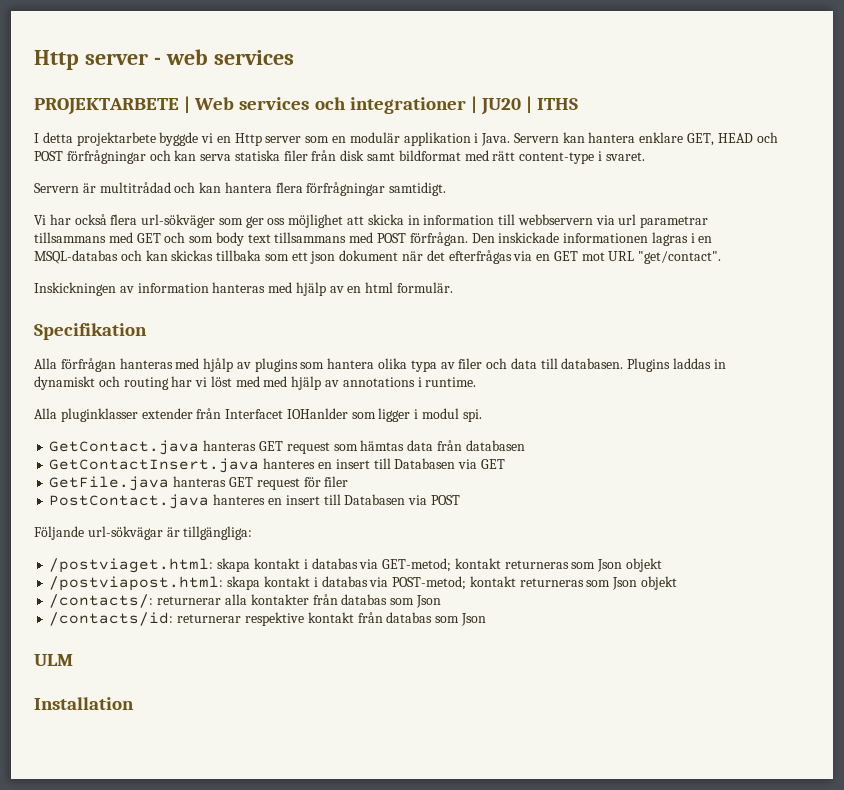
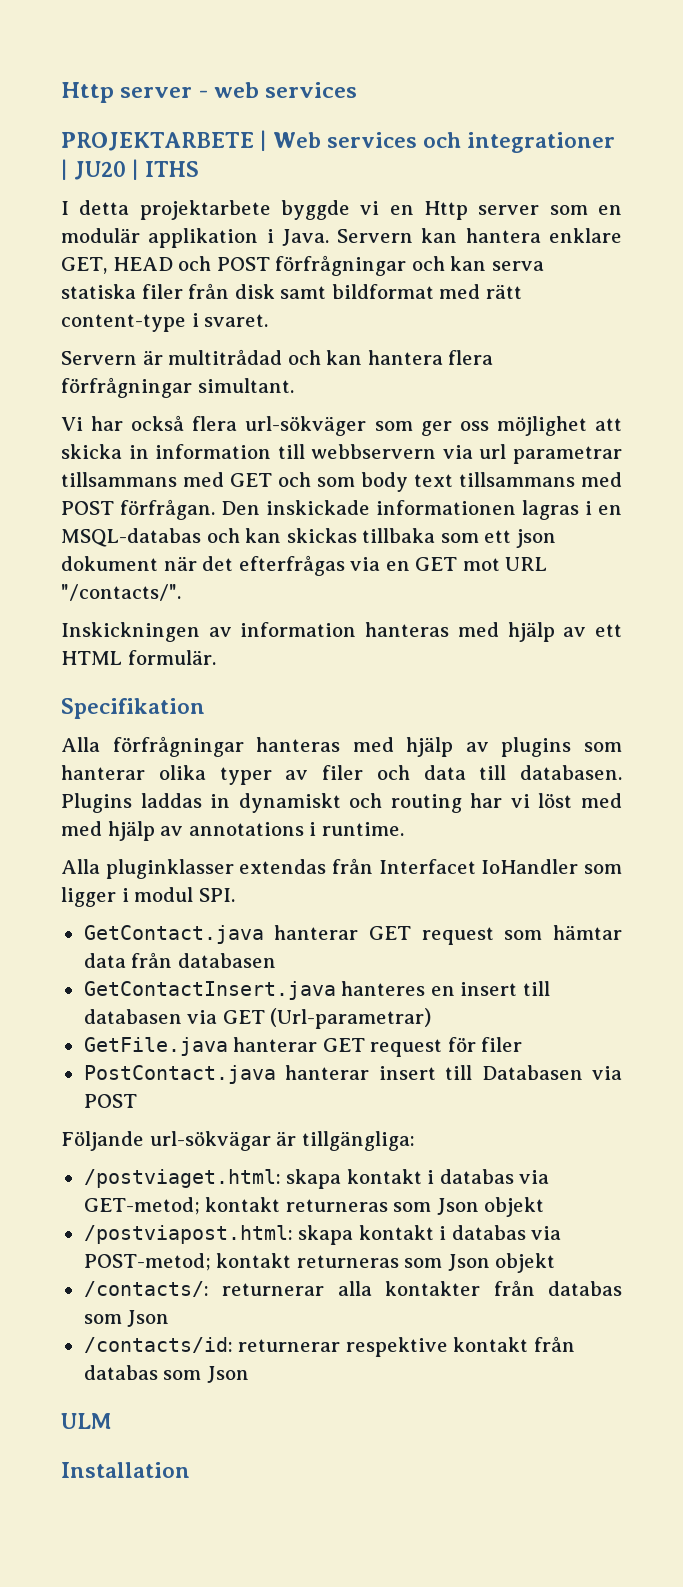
[389,182,447,196] samtidigt. -> [197,378,294,393] simultant.
[638,251,722,264] "get/contact". -> [61,584,181,601] "/contacts/".
[347,282,394,293] en html -> [595,624,622,637] [61,651,122,665] ett HTML
[60,358,234,372] förfrågan hanteras med hjålp -> [112,736,454,757] förfrågningar hanteras med hjälp
[327,358,437,372] hantera olika typa -> [61,765,272,785] hanterar olika typer
[141,408,193,419] extender -> [239,859,327,874] extendas
[286,408,348,419] IOHanlder -> [481,859,579,874] IoHandler
[462,409,482,422] spi. -> [198,888,235,902] SPI.
[203,440,257,451] hanteras -> [274,925,359,940] hanterar
[360,440,405,451] hämtas -> [553,925,622,940] hämtar
[394,458,456,469] Databasen -> [83,1009,182,1024] databasen
(505, 464) none -> [270,1008,432,1029] (Url-parametrar)
[173,476,227,487] hanteras -> [233,1037,318,1052] hanterar
[213,494,282,505] hanteres en -> [285,1065,370,1080] hanterar

